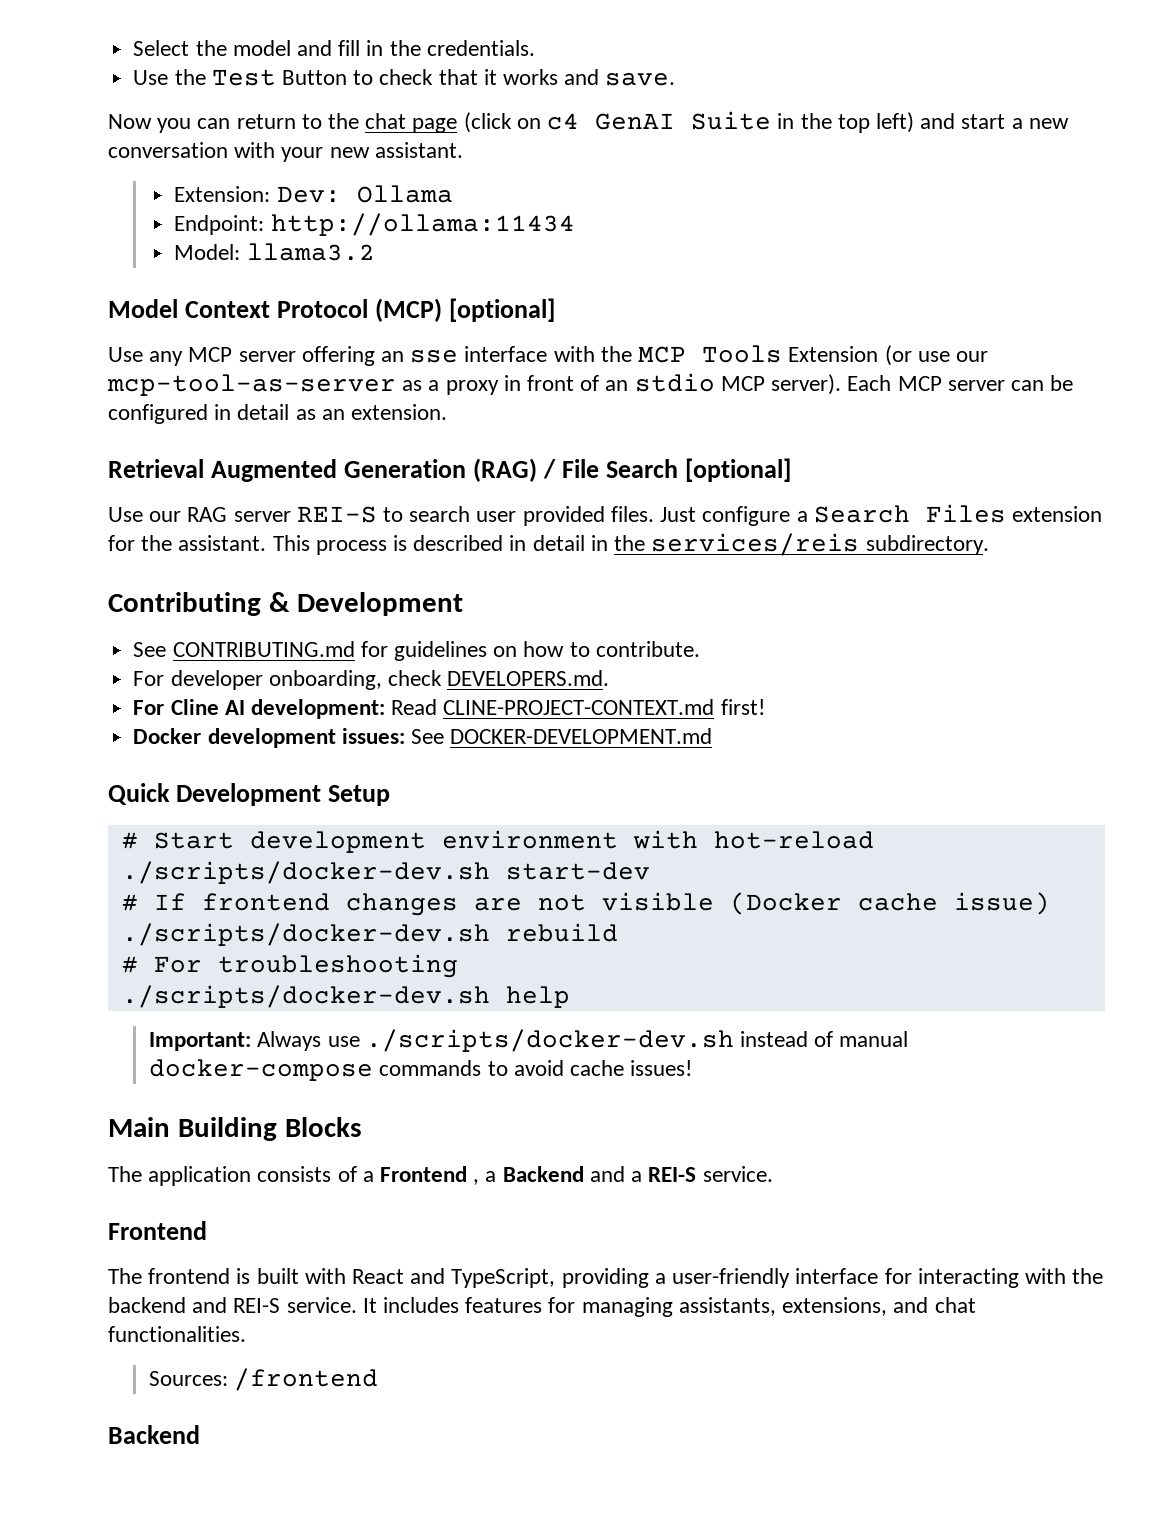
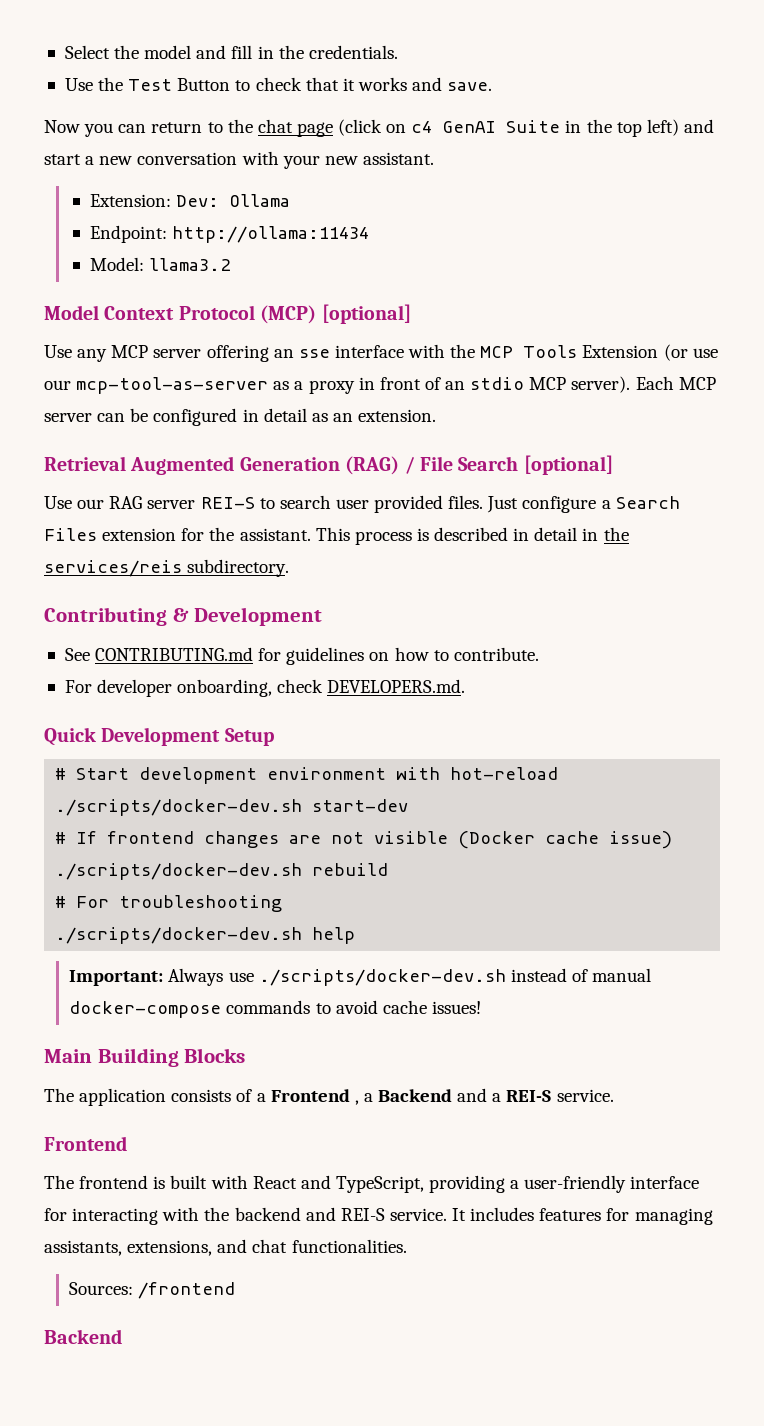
[133,699,765,719] [133,728,713,748] // For Cline AI development: Read CLINE-PROJECT-CONTEXT.md first! // Docker development issues: See DOCKER-DEVELOPMENT.md -> (466, 686) none

